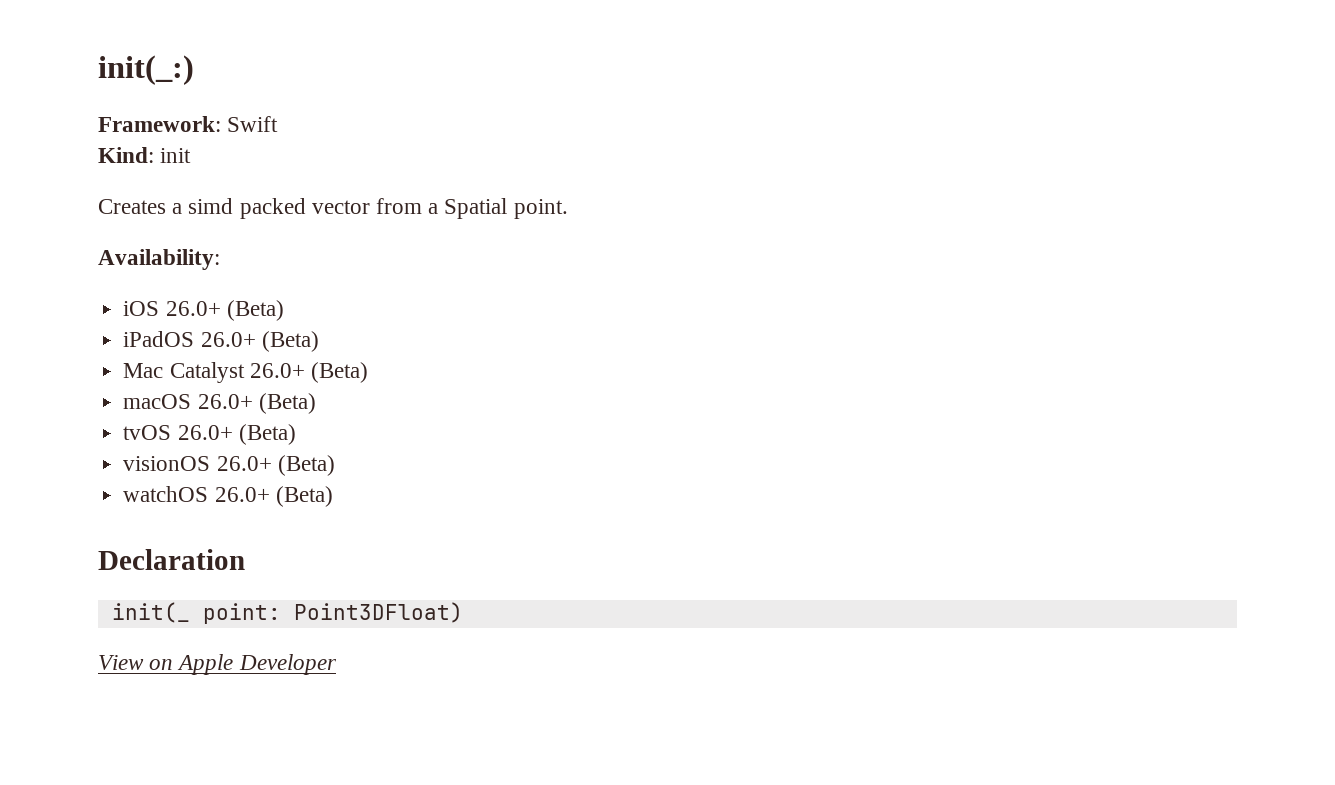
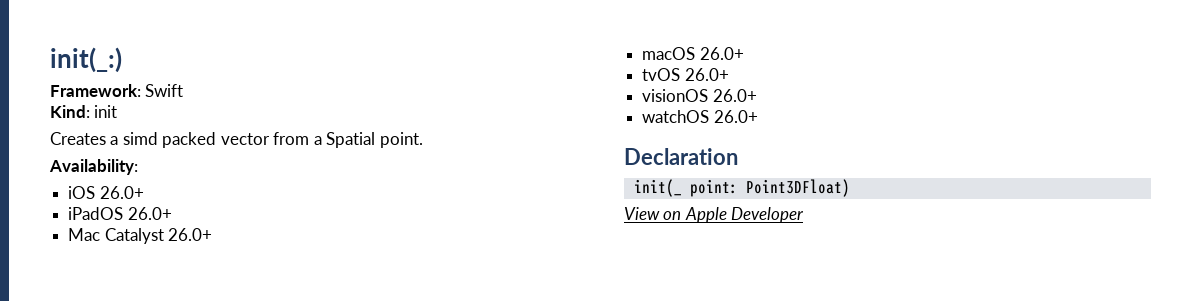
[226,300,284,321] (Beta) -> (144, 192) none
[261,331,319,352] (Beta) -> (172, 213) none
[310,362,368,383] (Beta) -> (213, 234) none
[258,393,316,414] (Beta) -> (744, 53) none
[238,424,296,445] (Beta) -> (729, 74) none
[277,455,335,476] (Beta) -> (757, 95) none
[275,486,333,507] (Beta) -> (758, 116) none

